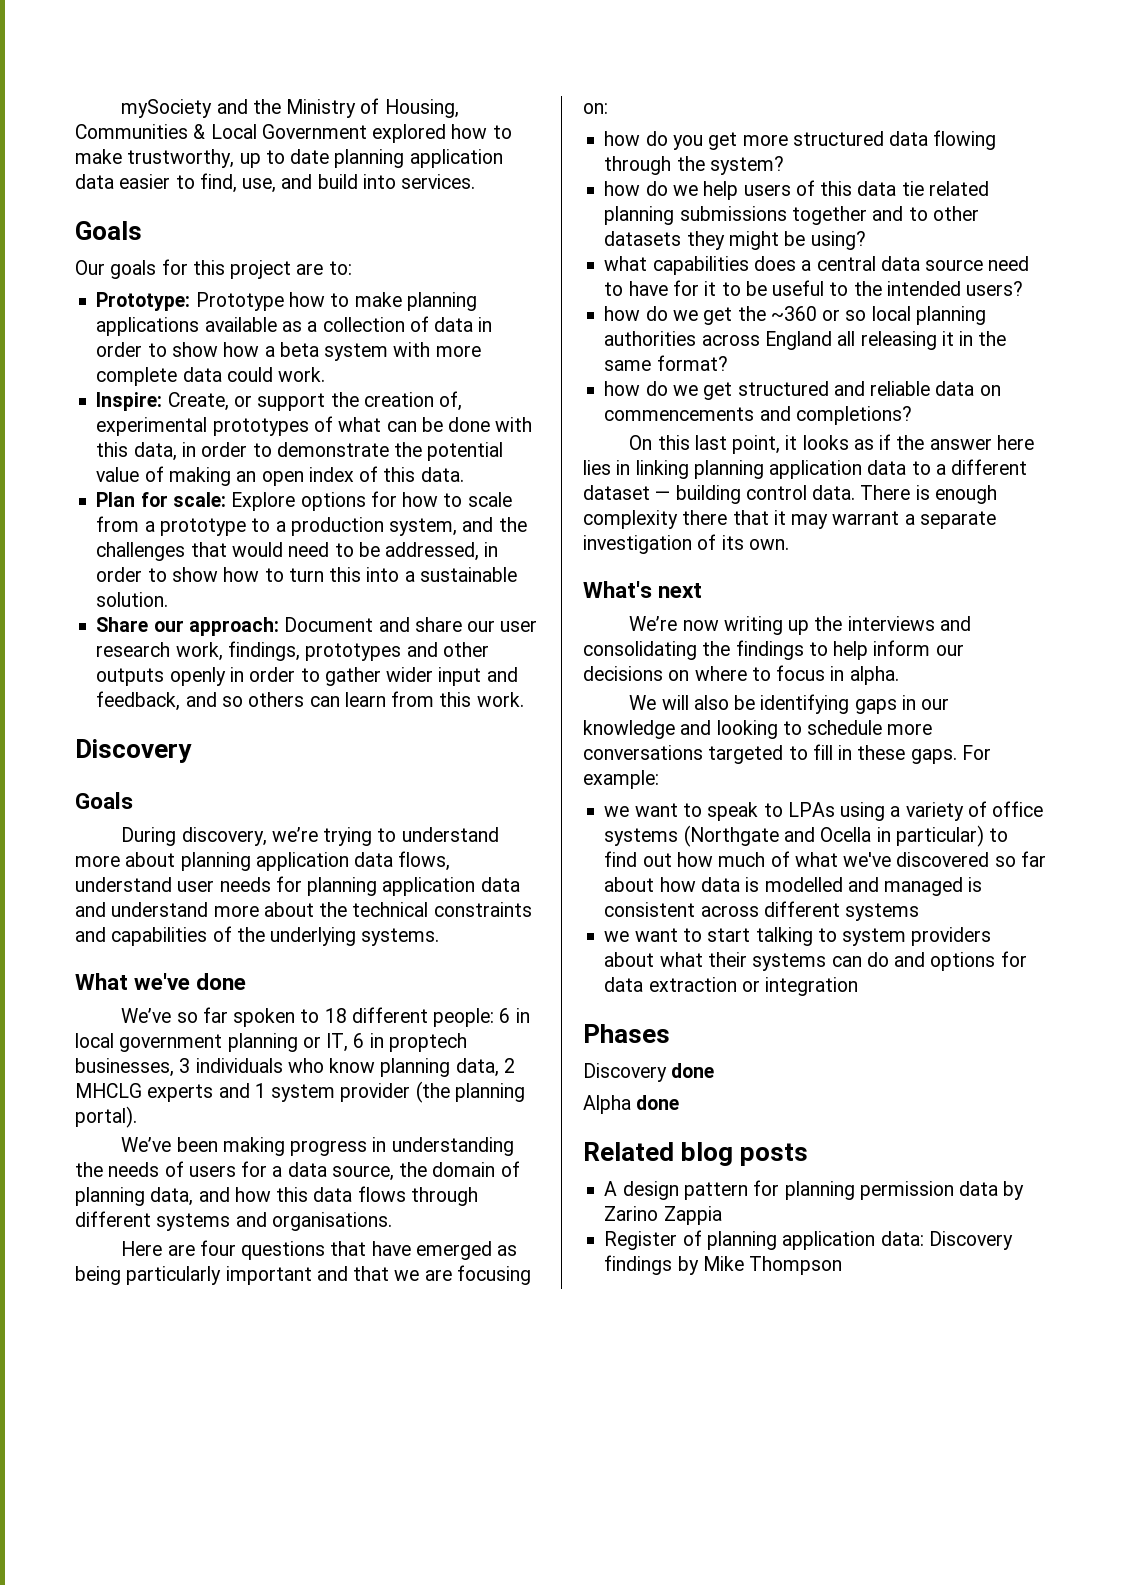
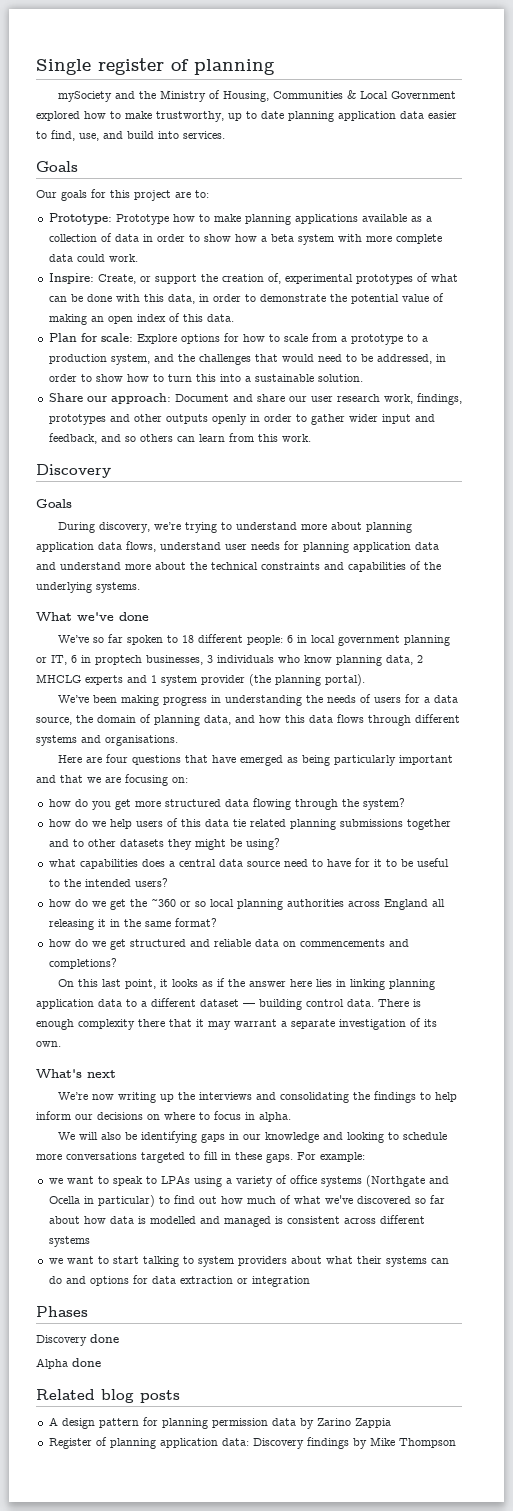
(121, 108) none -> [36,58,275,75] Single register of planning //

